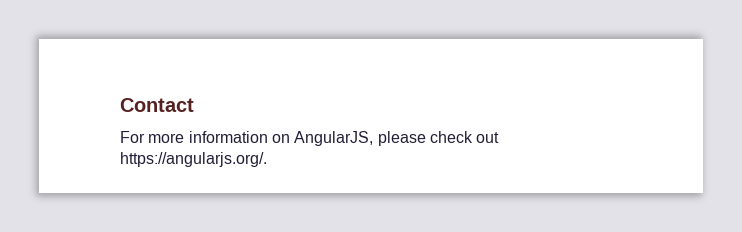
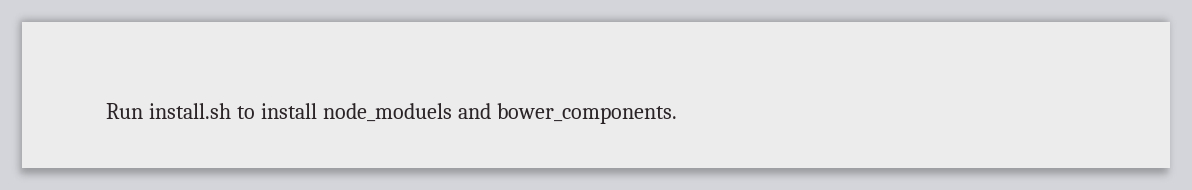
[120,98,194,112] [120,131,500,146] [120,152,267,167] Contact // For more information on AngularJS, please check out https://angularjs.org/. -> [106,103,677,124] Run install.sh to install node_moduels and bower_components.

